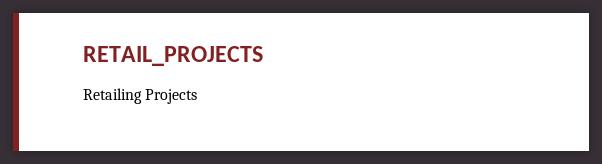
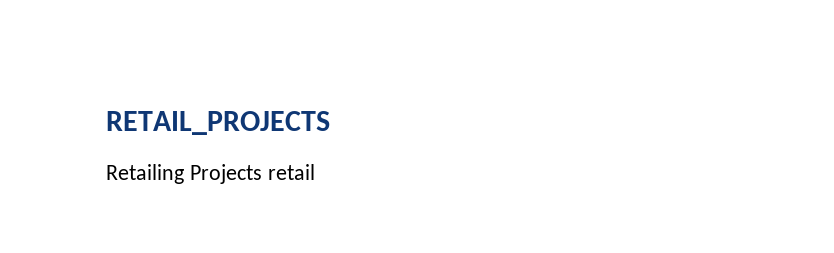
(198, 96) none -> [267,164,315,180] retail

